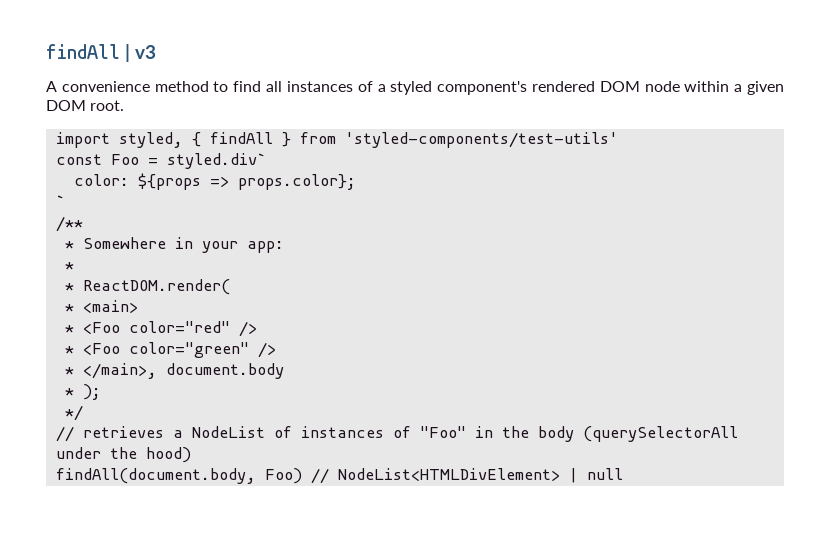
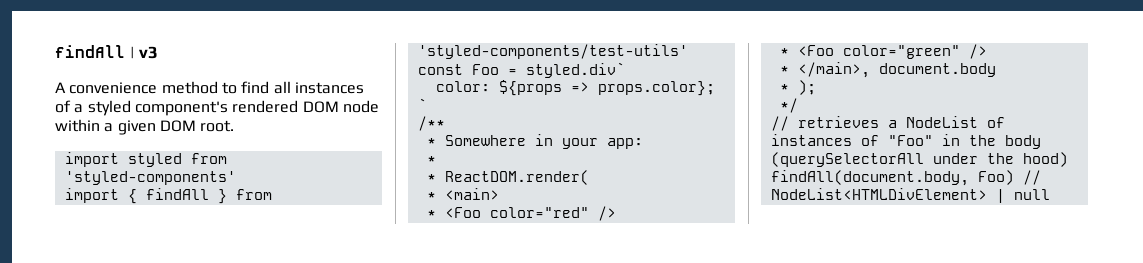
[118,132,183,148] styled, -> [127,153,227,167] [64,171,236,185] [64,188,119,203] styled from 'styled-components' // import

